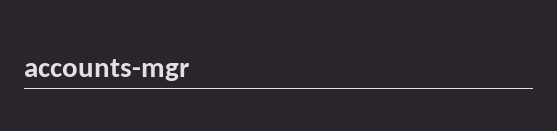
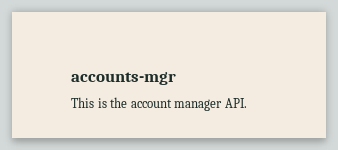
(189, 70) none -> [71,97,247,111] // This is the account manager API.

